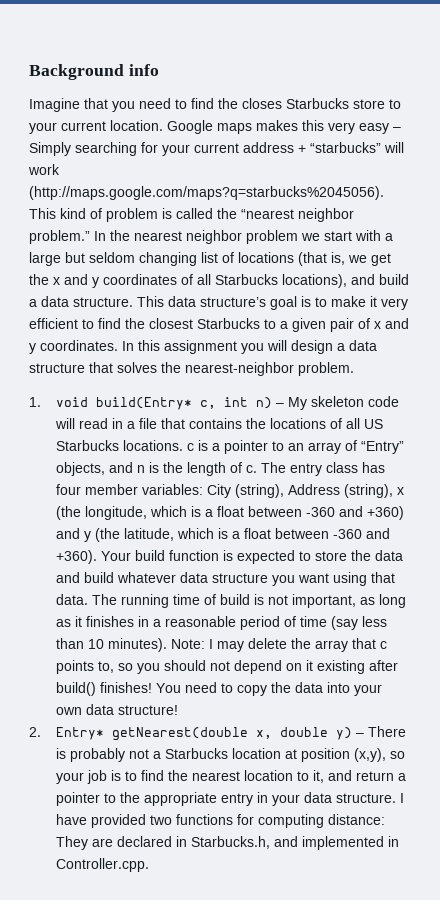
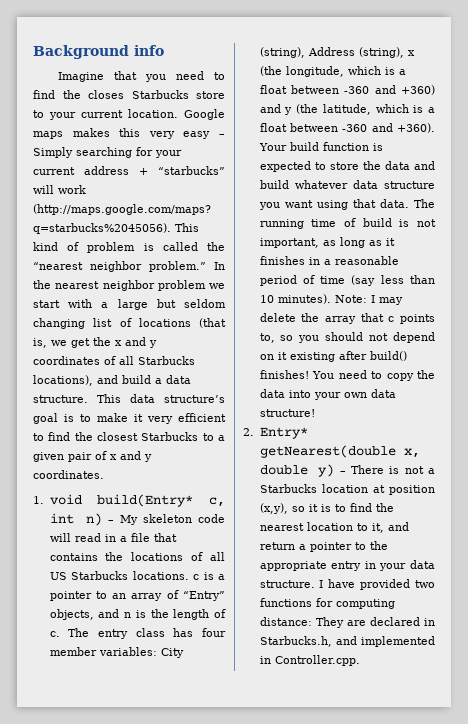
[122,340,377,354] [29,362,354,376] In this assignment you will design a data structure that solves the nearest-neighbor problem. -> (104, 474) none
[70,748,126,762] probably -> (400, 470) none
[56,770,108,784] your job -> [308,504,318,512] it

